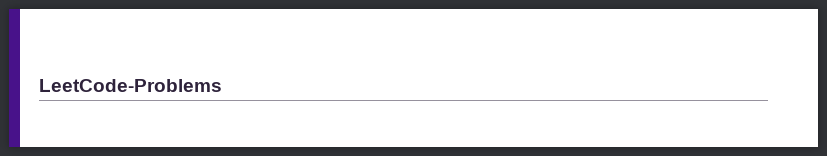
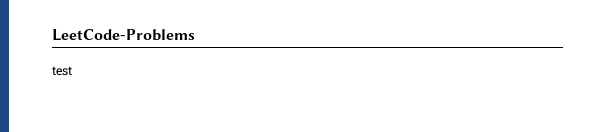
(222, 85) none -> [52,66,73,76] // test

